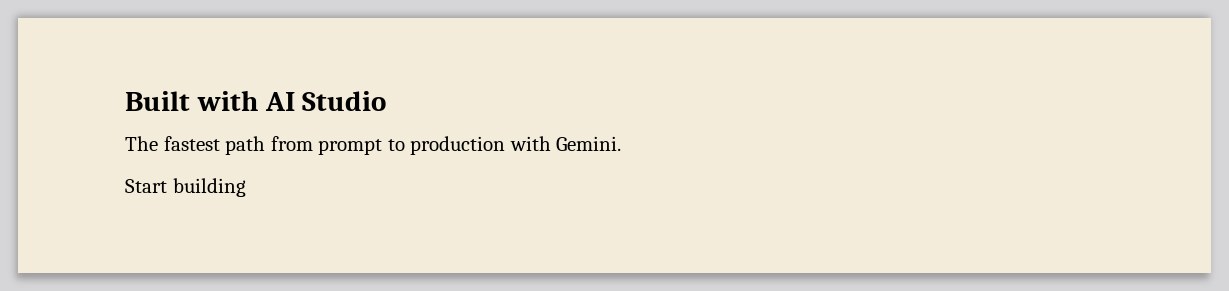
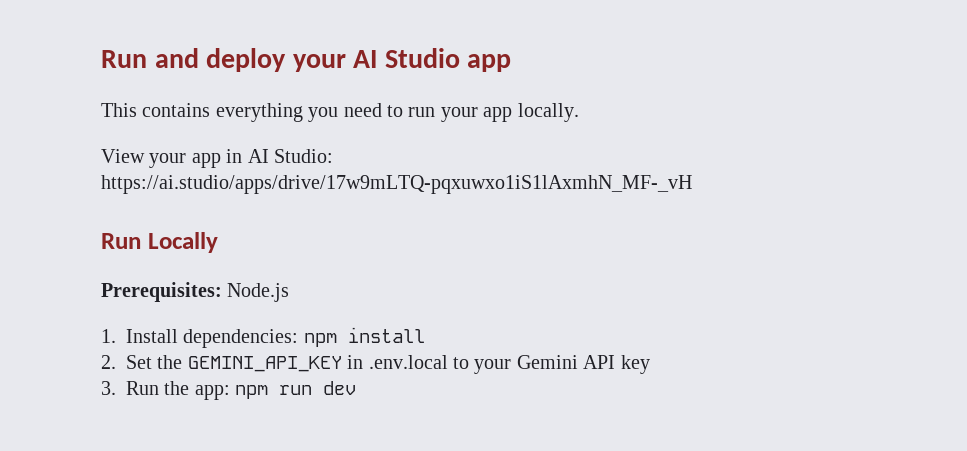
[125,90,387,111] [125,136,622,155] [125,178,246,197] Built with AI Studio // The fastest path from prompt to production with Gemini. // Start building -> [101,48,512,72] [101,103,579,122] [101,149,333,168] [101,175,692,194] [101,232,218,253] [101,282,290,302] [101,327,425,348] [101,355,650,374] [101,381,357,400] Run and deploy your AI Studio app // This contains everything you need to run your app locally. // View your app in AI Studio: https://ai.studio/apps/drive/17w9mLTQ-pqxuwxo1iS1lAxmhN_MF-_vH // Run Locally // Prerequisites: Node.js // 1. Install dependencies: npm install // 2. Set the GEMINI_API_KEY in .env.local to your Gemini API key // 3. Run the app: npm run dev

